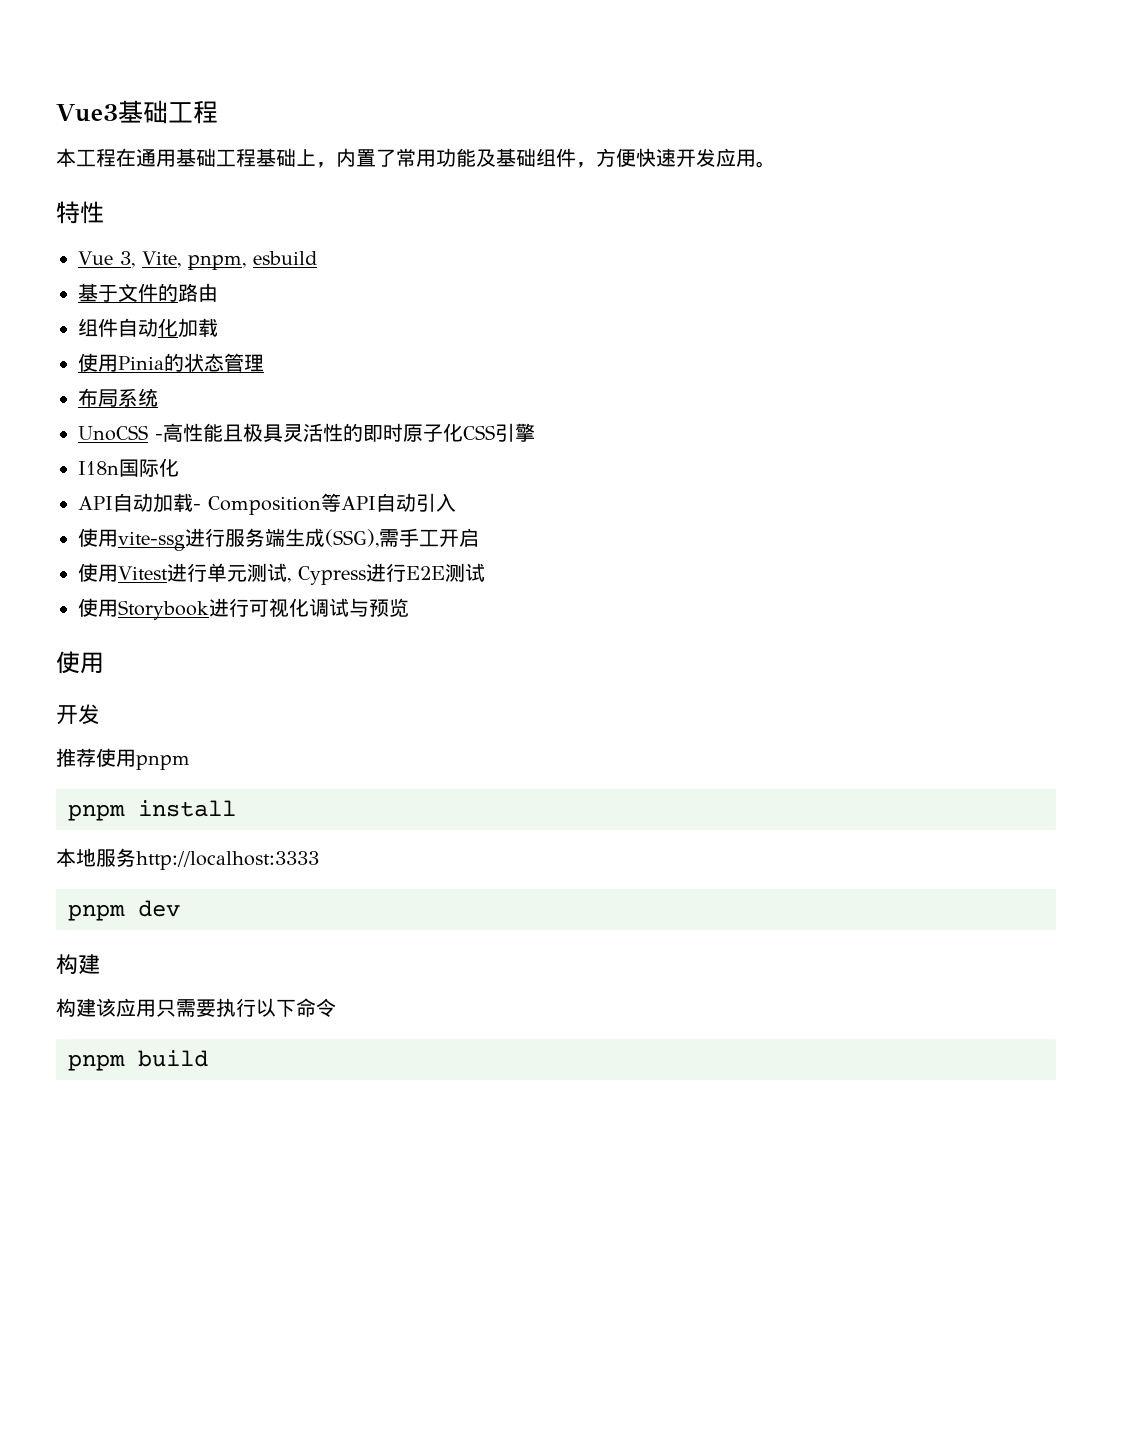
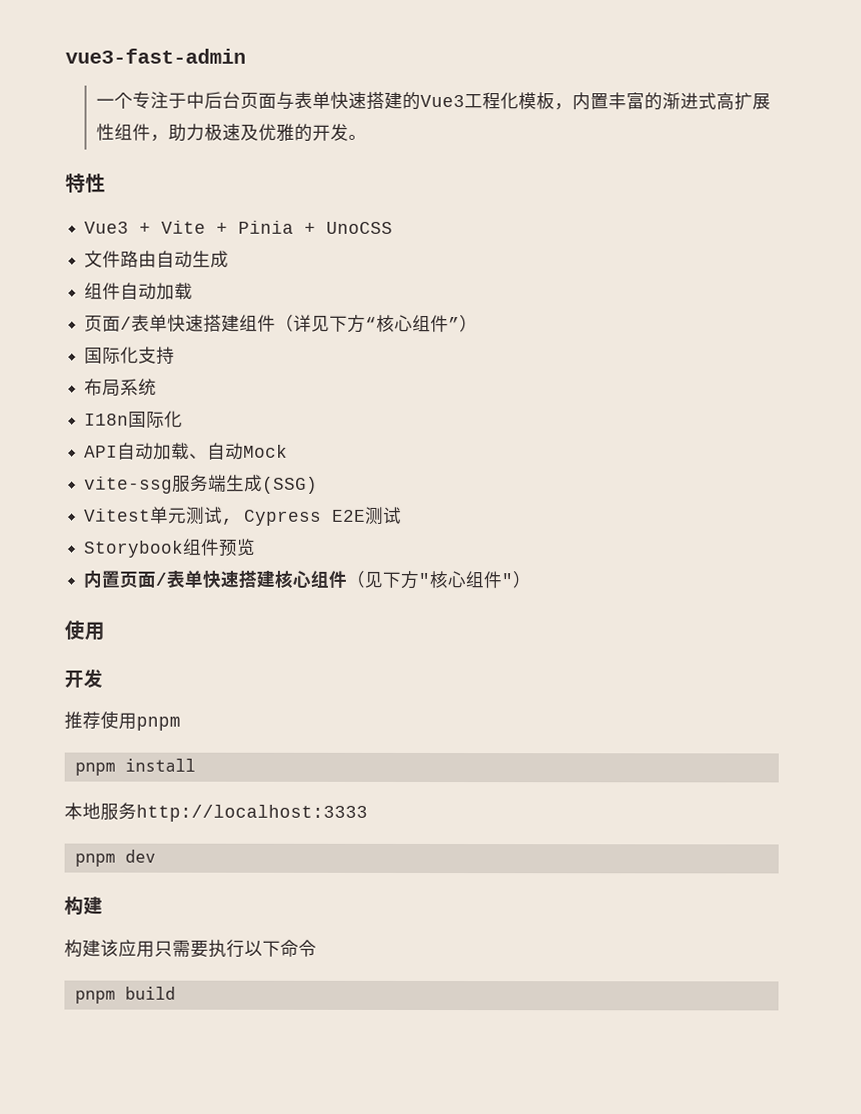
[56,100,218,124] [56,148,776,168] [56,201,104,224] [78,251,317,270] [78,283,178,302] Vue3基础工程 // 本工程在通用基础工程基础上，内置了常用功能及基础组件，方便快速开发应用。 // 特性 // Vue 3, Vite, pnpm, esbuild // 基于文件的 -> [65,48,246,64] [95,91,771,111] [95,123,367,142] [65,173,106,194] [84,220,394,234] [84,250,122,268] vue3-fast-admin // 一个专注于中后台页面与表单快速搭建的Vue3工程化模板，内置丰富的渐进式高扩展性组件，助力极速及优雅的开发。 // 特性 // Vue3 + Vite + Pinia + UnoCSS // 文件
(218, 292) none -> [156,250,230,268] 自动生成
[158,318,178,337] 化 -> (158, 291) none
[78,353,264,372] [78,388,158,407] [78,423,535,442] 使用Pinia的状态管理 // 布局系统 // UnoCSS -高性能且极具灵活性的即时原子化CSS引擎 -> [84,314,479,333] [84,346,176,365] [84,378,158,397] 页面/表单快速搭建组件（详见下方“核心组件”） // 国际化支持 // 布局系统
[193,493,456,515] [78,528,479,551] [78,563,207,582] - Composition等API自动引入 // 使用vite-ssg进行服务端生成(SSG),需手工开启 // 使用Vitest进行 -> [189,442,289,460] [84,474,319,494] [84,508,152,522] 、自动Mock // vite-ssg服务端生成(SSG) // Vitest
[365,563,406,582] 进行 -> (323, 517) none
[78,598,409,620] 使用Storybook进行可视化调试与预览 -> [83,538,257,558] [83,570,532,589] Storybook组件预览 // 内置页面/表单快速搭建核心组件（见下方"核心组件"）

